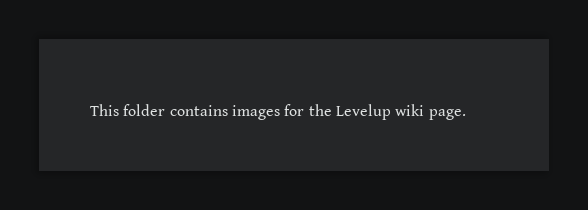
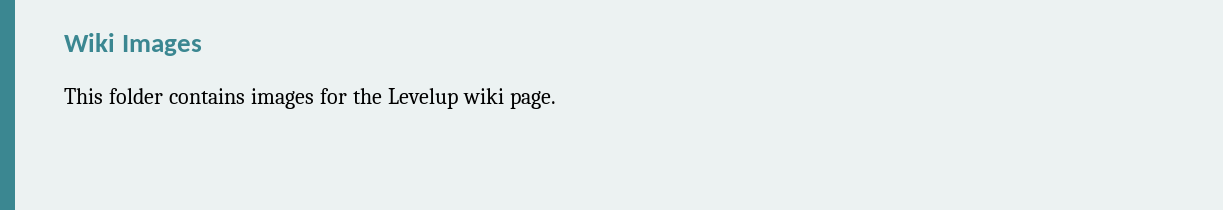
(90, 110) none -> [64,33,203,56] Wiki Images //

